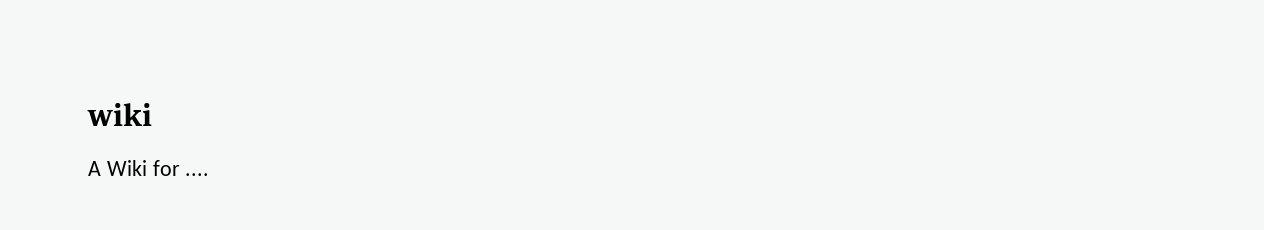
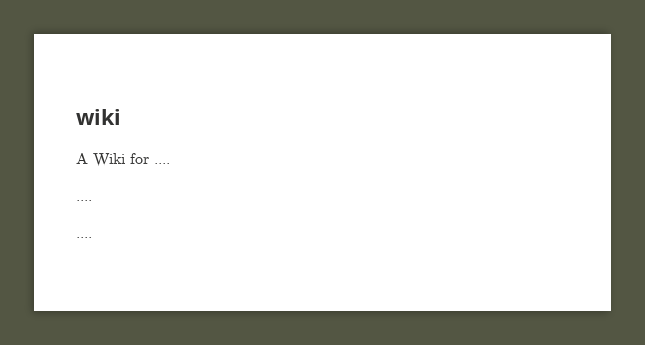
(210, 174) none -> [76,200,92,201] [76,237,92,238] // .... // ....

